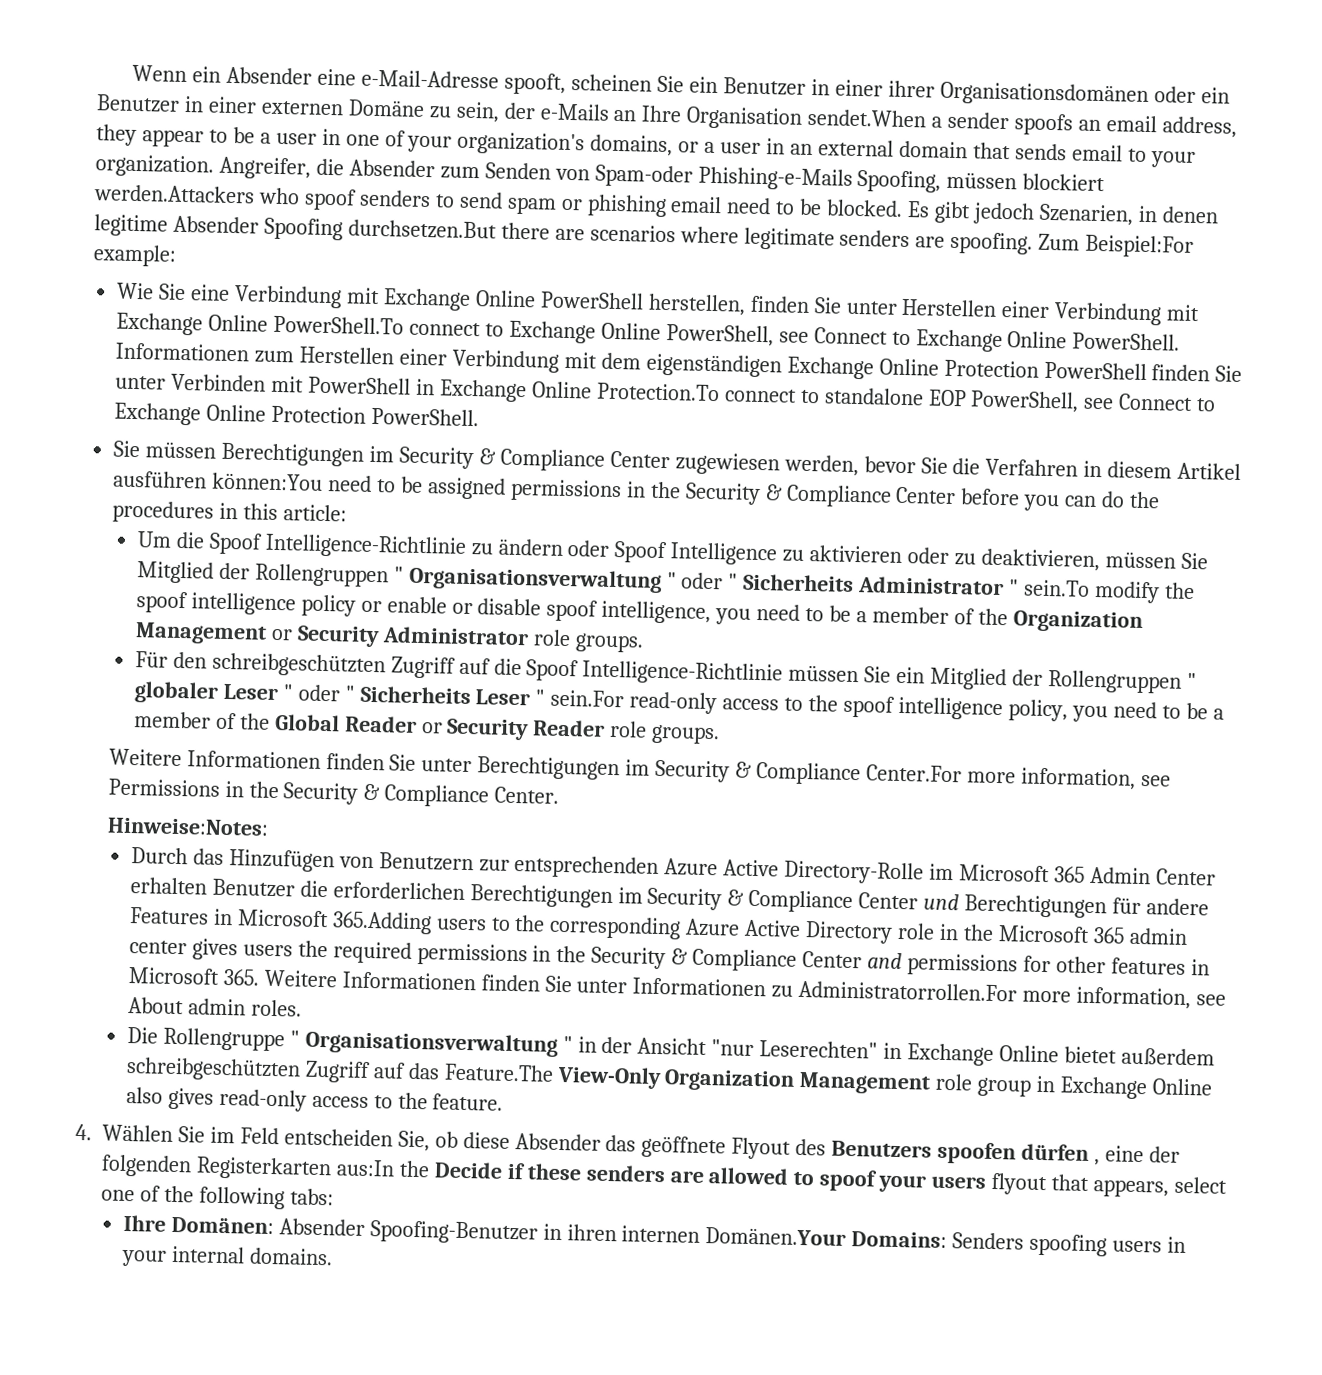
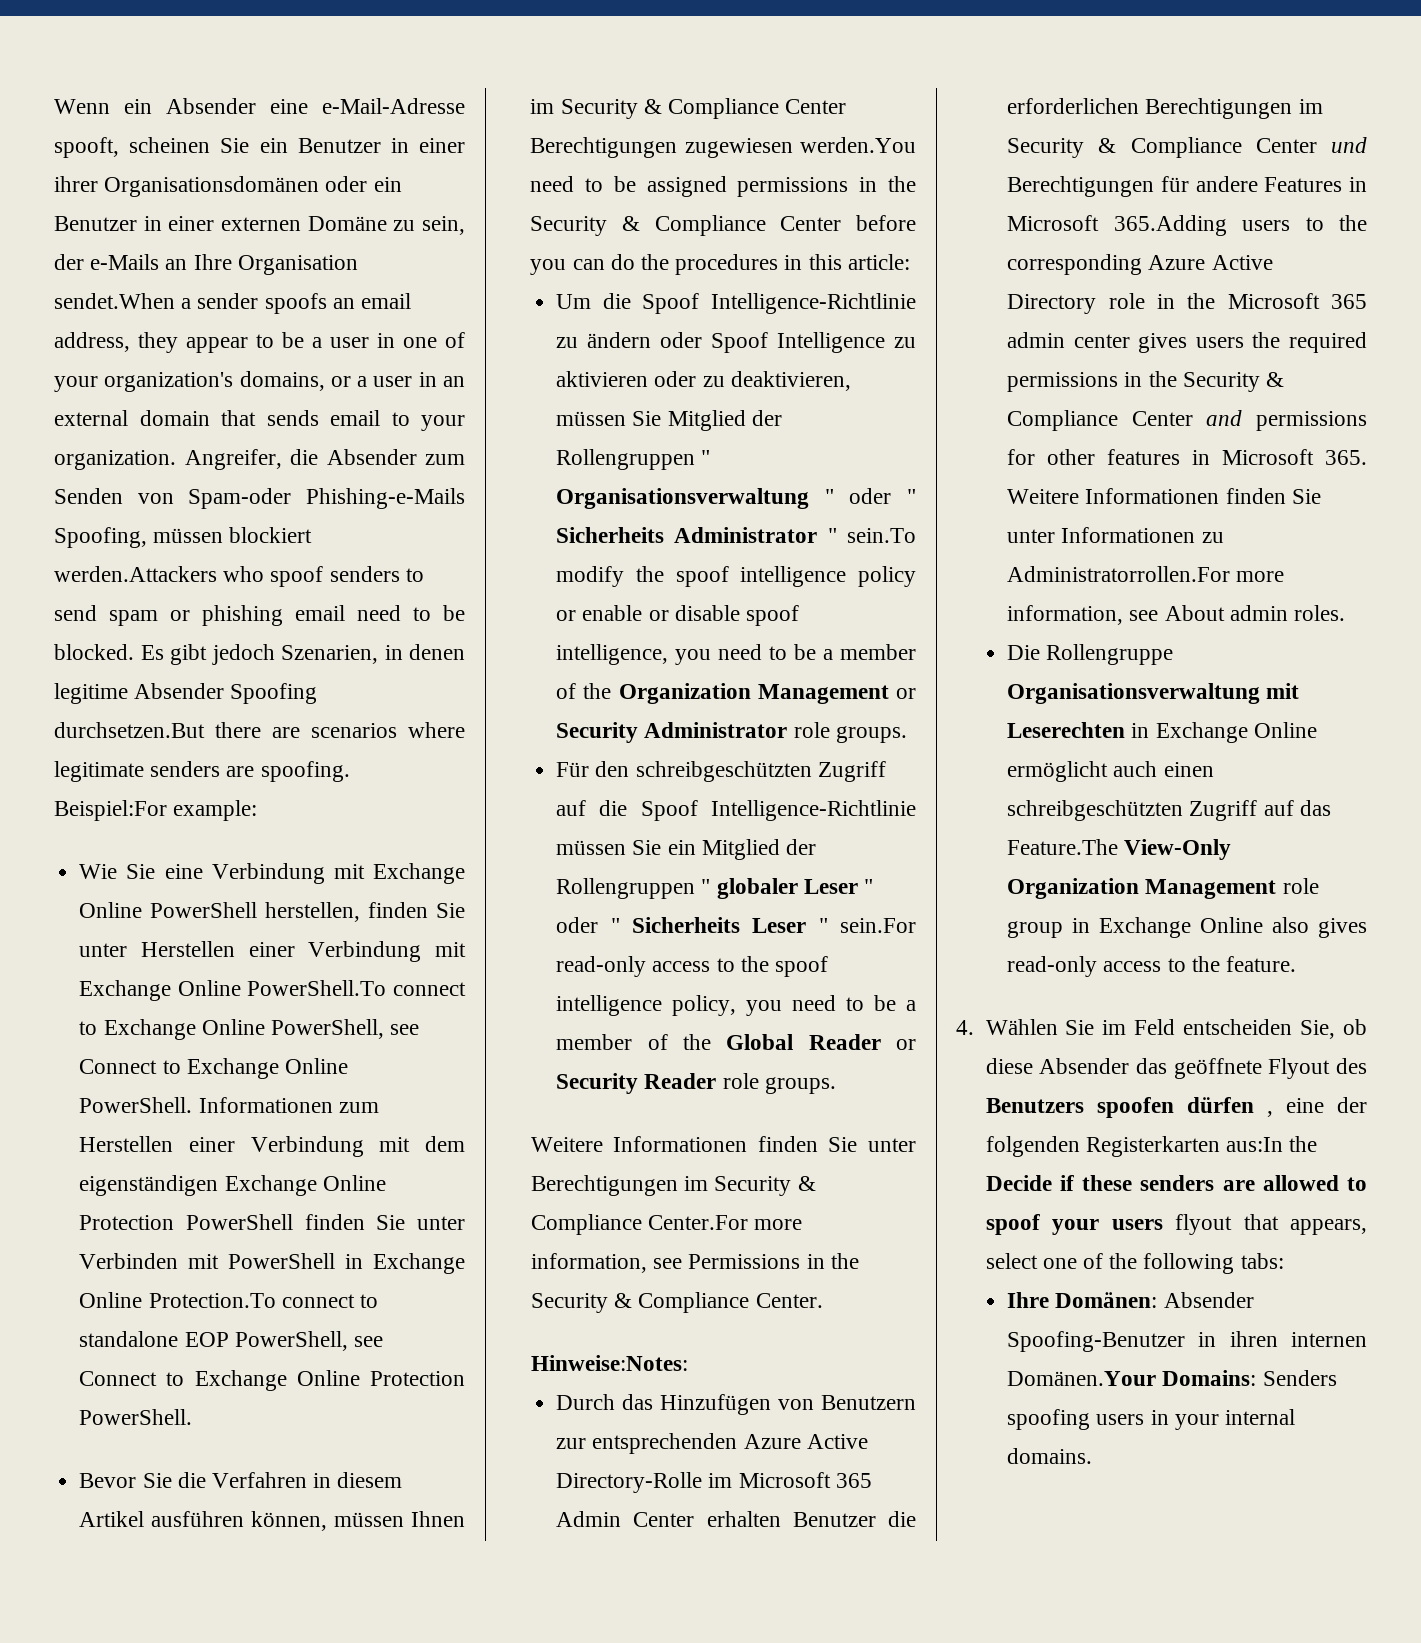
[1038,233,1081,251] Zum -> (350, 771) none
[113,440,916,477] Sie müssen Berechtigungen im Security & Compliance Center zugewiesen werden, bevor -> [79,1473,137,1488] Bevor
[212,472,324,491] können:You -> [251,1511,465,1531] [530,98,847,119] [530,137,916,158] können, müssen Ihnen im Security & Compliance Center Berechtigungen zugewiesen werden.You
[289,1030,1215,1067] " Organisationsverwaltung " in der Ansicht "nur Leserechten" in Exchange Online bietet außerdem -> [1007,683,1300,704] [1007,722,1317,743] [1007,761,1214,782] Organisationsverwaltung mit Leserechten in Exchange Online ermöglicht auch einen

